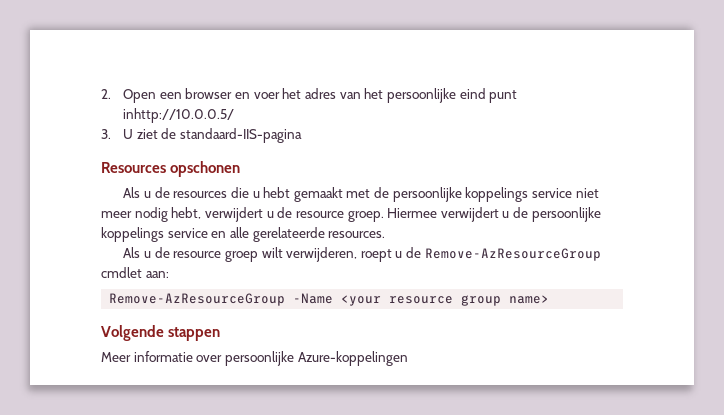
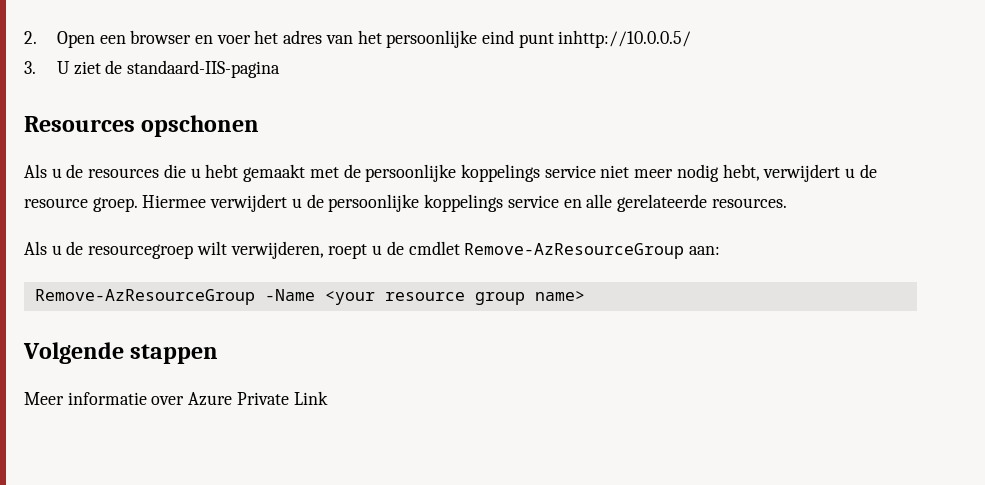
[173,251,258,262] resource groep -> [88,244,194,259] resourcegroep
[424,248,601,261] [101,267,142,278] Remove-AzResourceGroup cmdlet -> [408,241,685,259] cmdlet Remove-AzResourceGroup
[224,351,408,366] persoonlijke Azure-koppelingen -> [188,391,328,406] Azure Private Link

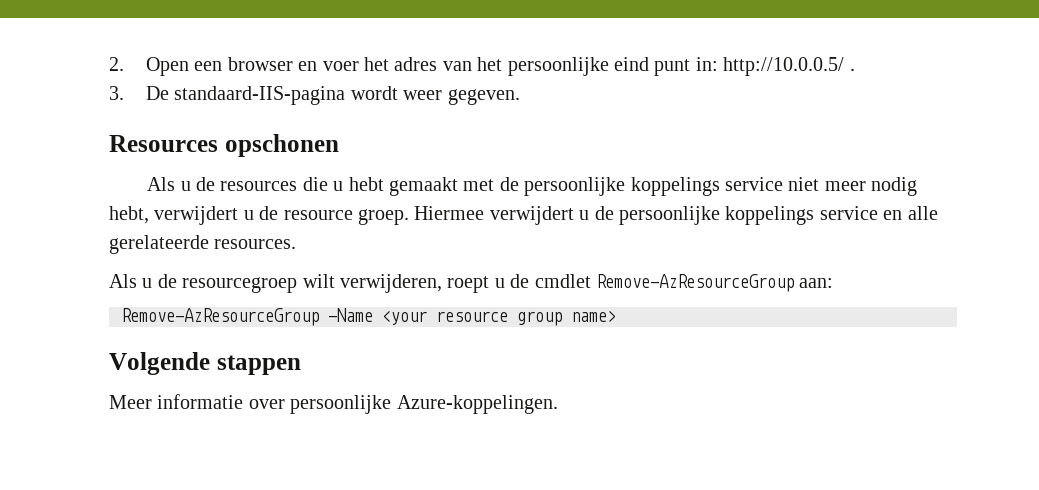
[558,30,692,48] [24,60,280,78] inhttp://10.0.0.5/ // 3. U ziet de standaard-IIS-pagina -> [695,57,855,76] [109,86,520,105] in: http://10.0.0.5/ . // 3. De standaard-IIS-pagina wordt weer gegeven.
[188,391,328,406] Azure Private Link -> [290,395,558,414] persoonlijke Azure-koppelingen.

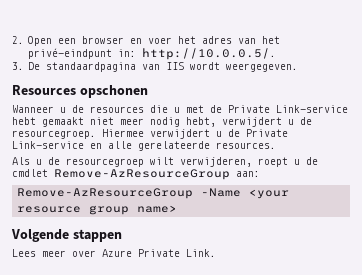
[507,57,855,76] [109,86,520,105] persoonlijke eind punt in: http://10.0.0.5/ . // 3. De standaard-IIS-pagina wordt weer gegeven. -> [28,48,277,60] [12,62,299,72] privé-eindpunt in: http://10.0.0.5/. // 3. De standaardpagina van IIS wordt weergegeven.
[147,177,176,191] Als -> [12,105,54,113] Wanneer
[348,177,783,196] hebt gemaakt met de persoonlijke koppelings service -> [186,105,348,113] [12,117,84,127] met de Private Link-service hebt gemaakt
[283,209,409,225] resource groep. -> [12,130,96,139] resourcegroep.
[618,206,878,225] persoonlijke koppelings service -> [246,129,288,137] [12,141,84,149] Private Link-service
[109,394,558,414] Meer informatie over persoonlijke Azure-koppelingen. -> [12,249,216,257] Lees meer over Azure Private Link.

